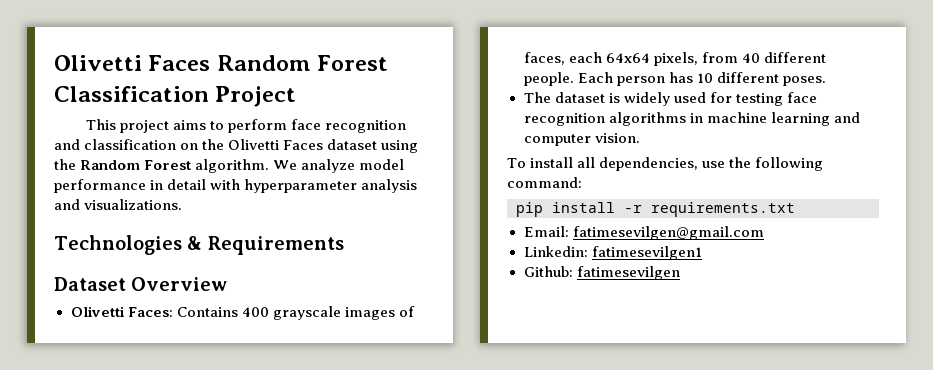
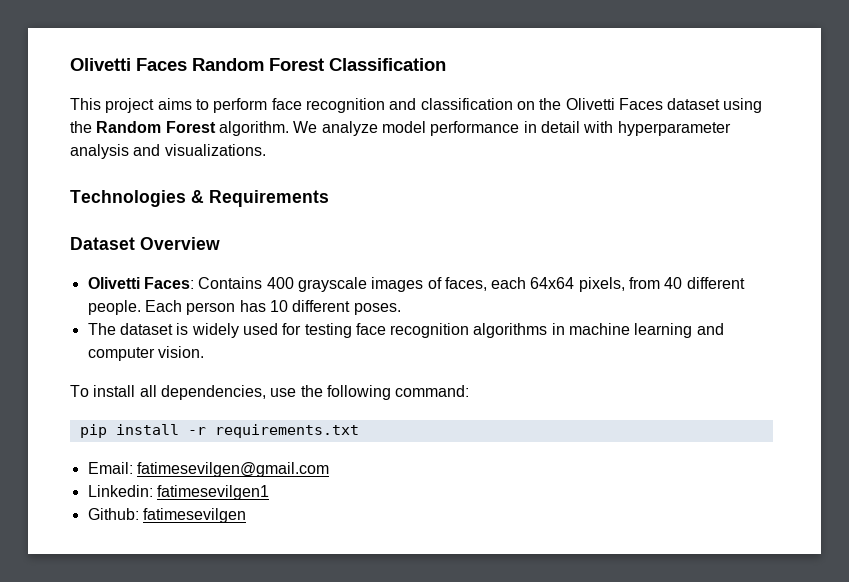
[215,86,297,107] Project -> (446, 64) none

